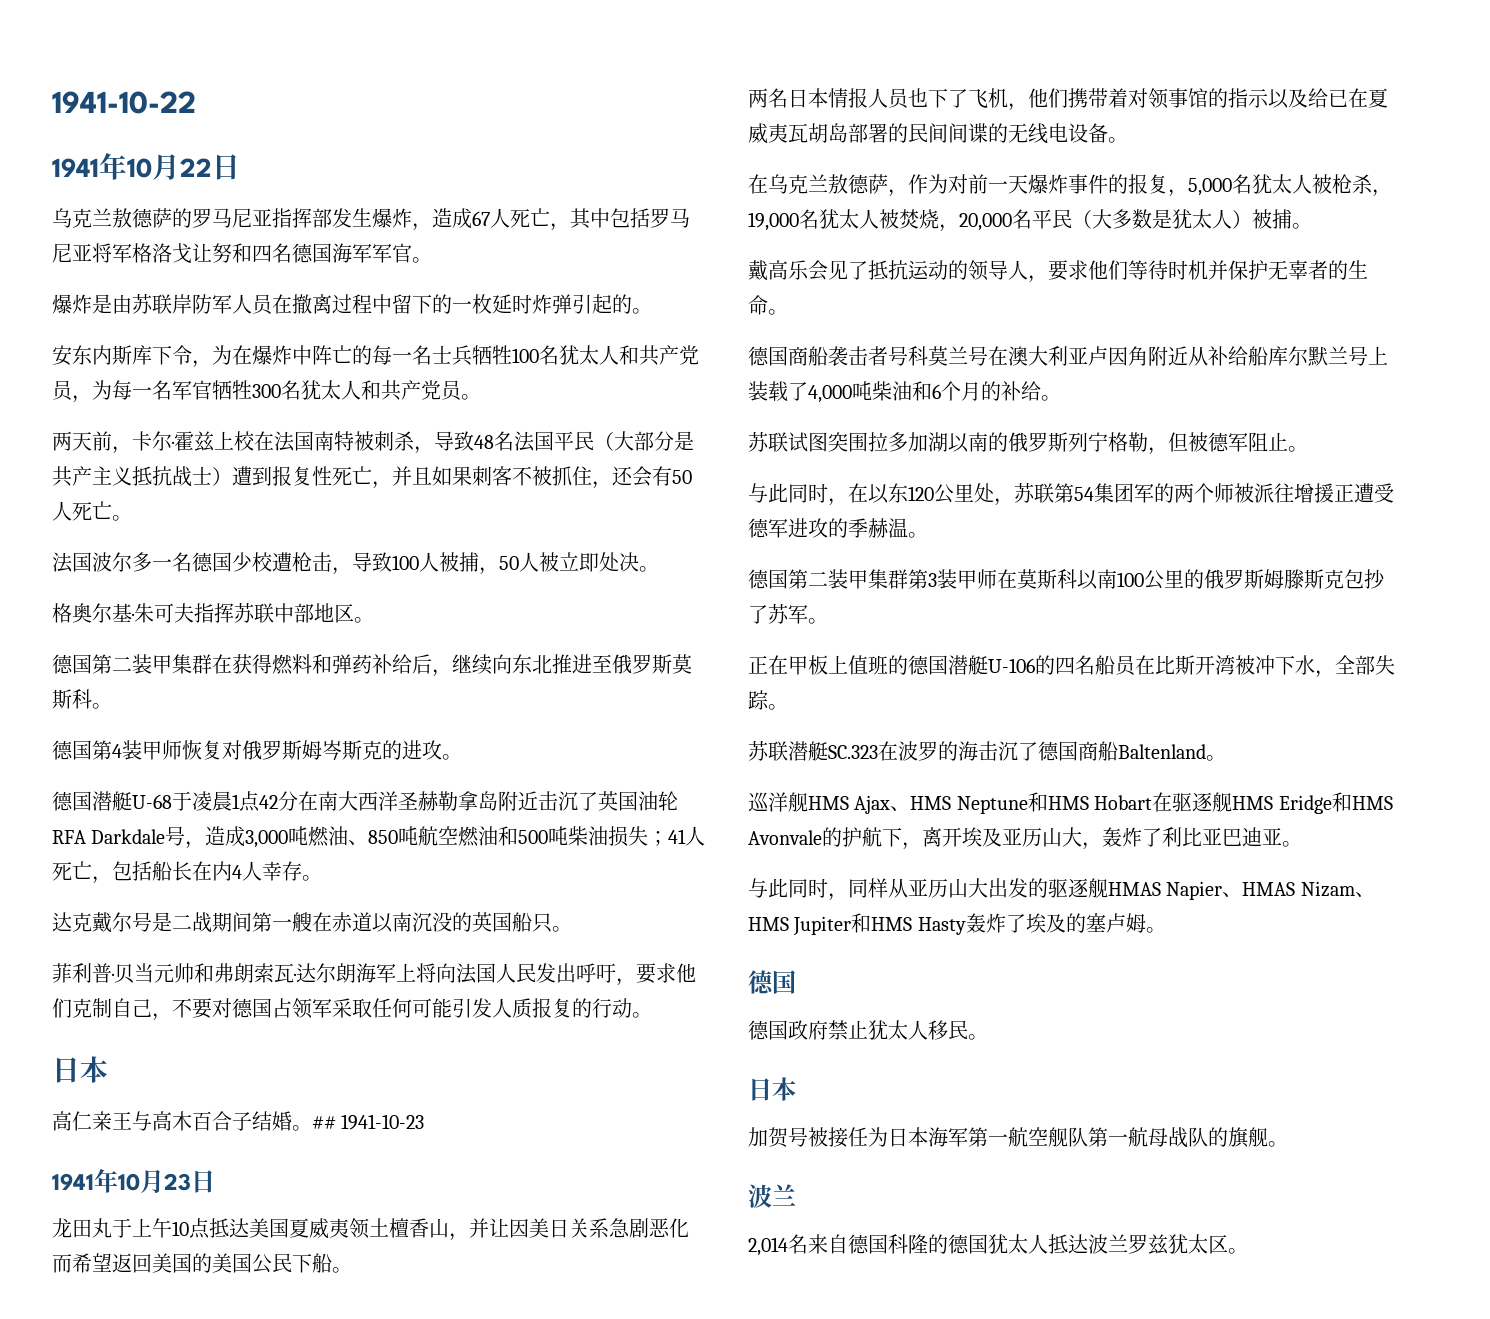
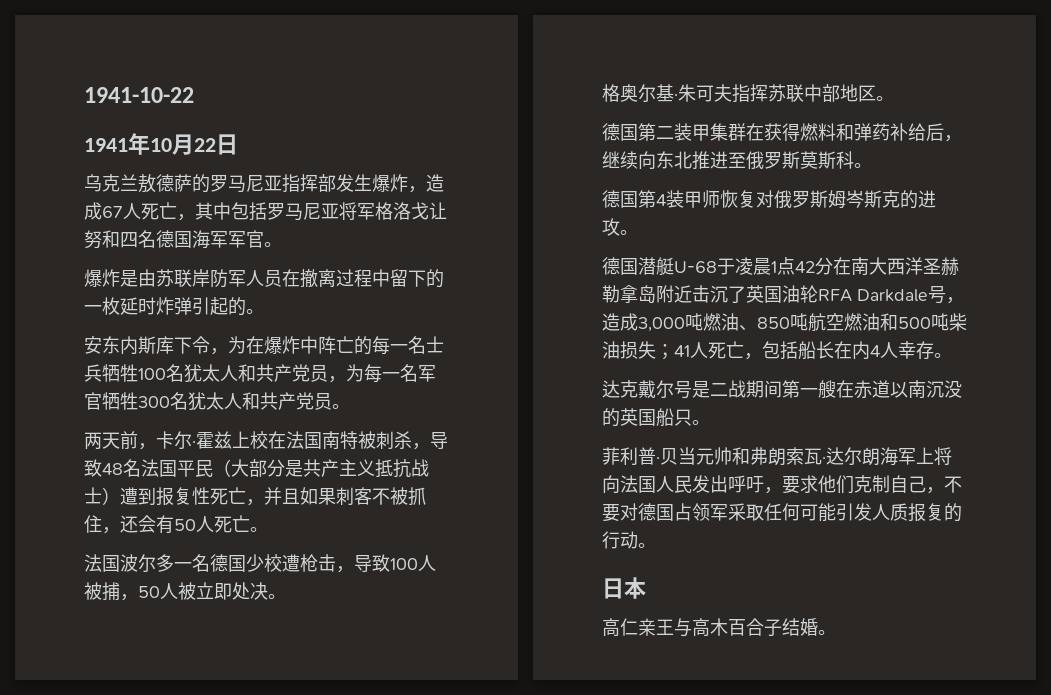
[312,1114,425,1130] [52,1168,215,1194] [52,1218,689,1241] [52,1253,352,1274] [748,88,1388,111] [748,123,1128,144] [748,174,1392,197] [748,209,1312,232] [748,260,1368,283] [748,295,788,315] [748,346,1388,366] [748,381,1061,403] [748,431,1308,455] [748,482,1394,506] [748,518,928,538] [748,569,1385,590] [748,603,828,624] [748,655,1395,678] [748,690,788,710] [748,740,1226,761] [748,792,1393,814] [748,827,1302,850] [748,878,1375,901] [748,913,1166,936] [748,970,796,994] [748,1020,988,1040] [748,1077,796,1101] [748,1127,1288,1148] [748,1184,796,1208] [748,1234,1248,1256] ## 1941-10-23 // 1941年10月23日 // 龙田丸于上午10点抵达美国夏威夷领土檀香山，并让因美日关系急剧恶化而希望返回美国的美国公民下船。 // 两名日本情报人员也下了飞机，他们携带着对领事馆的指示以及给已在夏威夷瓦胡岛部署的民间间谍的无线电设备。 // 在乌克兰敖德萨，作为对前一天爆炸事件的报复，5,000名犹太人被枪杀，19,000名犹太人被焚烧，20,000名平民（大多数是犹太人）被捕。 // 戴高乐会见了抵抗运动的领导人，要求他们等待时机并保护无辜者的生命。 // 德国商船袭击者号科莫兰号在澳大利亚卢因角附近从补给船库尔默兰号上装载了4,000吨柴油和6个月的补给。 // 苏联试图突围拉多加湖以南的俄罗斯列宁格勒，但被德军阻止。 // 与此同时，在以东120公里处，苏联第54集团军的两个师被派往增援正遭受德军进攻的季赫温。 // 德国第二装甲集群第3装甲师在莫斯科以南100公里的俄罗斯姆滕斯克包抄了苏军。 // 正在甲板上值班的德国潜艇U-106的四名船员在比斯开湾被冲下水，全部失踪。 // 苏联潜艇SC.323在波罗的海击沉了德国商船Baltenland。 // 巡洋舰HMS Ajax、HMS Neptune和HMS Hobart在驱逐舰HMS Eridge和HMS Avonvale的护航下，离开埃及亚历山大，轰炸了利比亚巴迪亚。 // 与此同时，同样从亚历山大出发的驱逐舰HMAS Napier、HMAS Nizam、HMS Jupiter和HMS Hasty轰炸了埃及的塞卢姆。 // 德国 // 德国政府禁止犹太人移民。 // 日本 // 加贺号被接任为日本海军第一航空舰队第一航母战队的旗舰。 // 波兰 // 2,014名来自德国科隆的德国犹太人抵达波兰罗兹犹太区。 -> (836, 632) none

